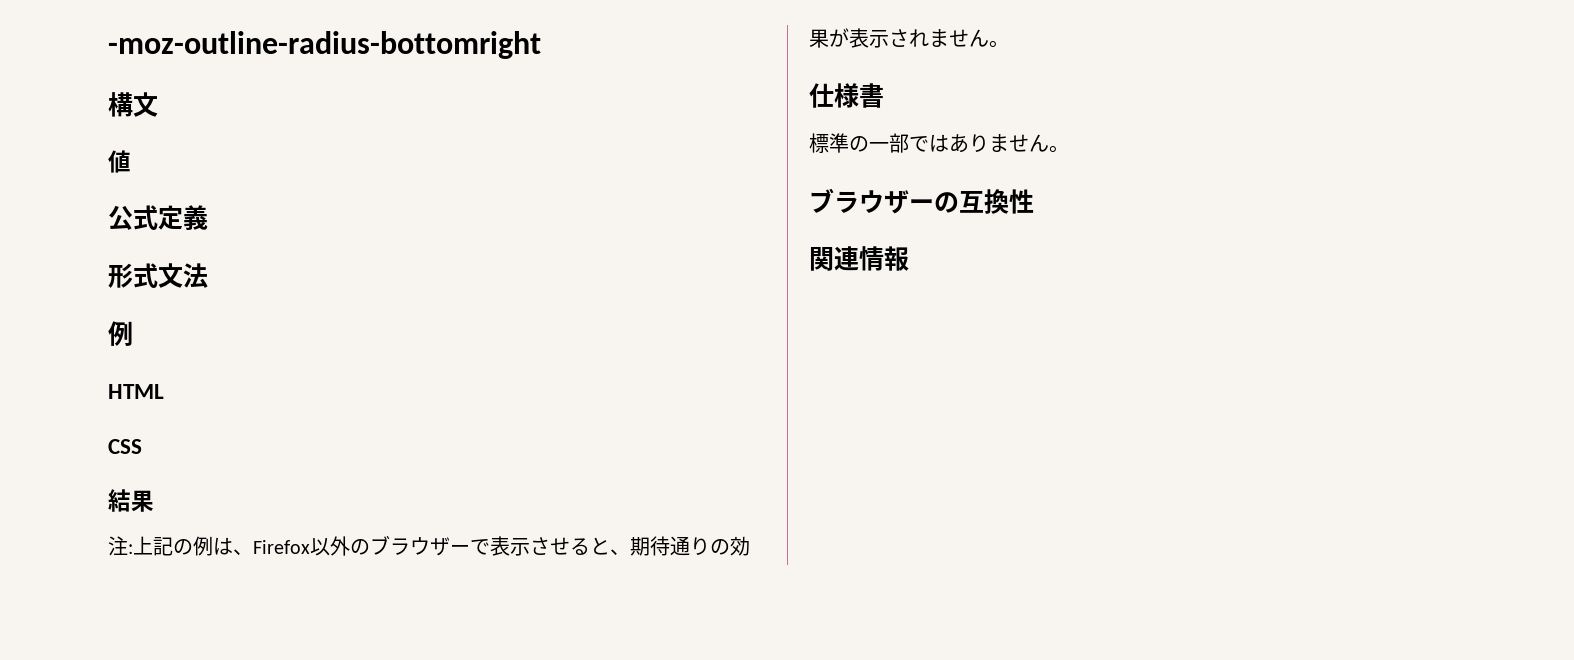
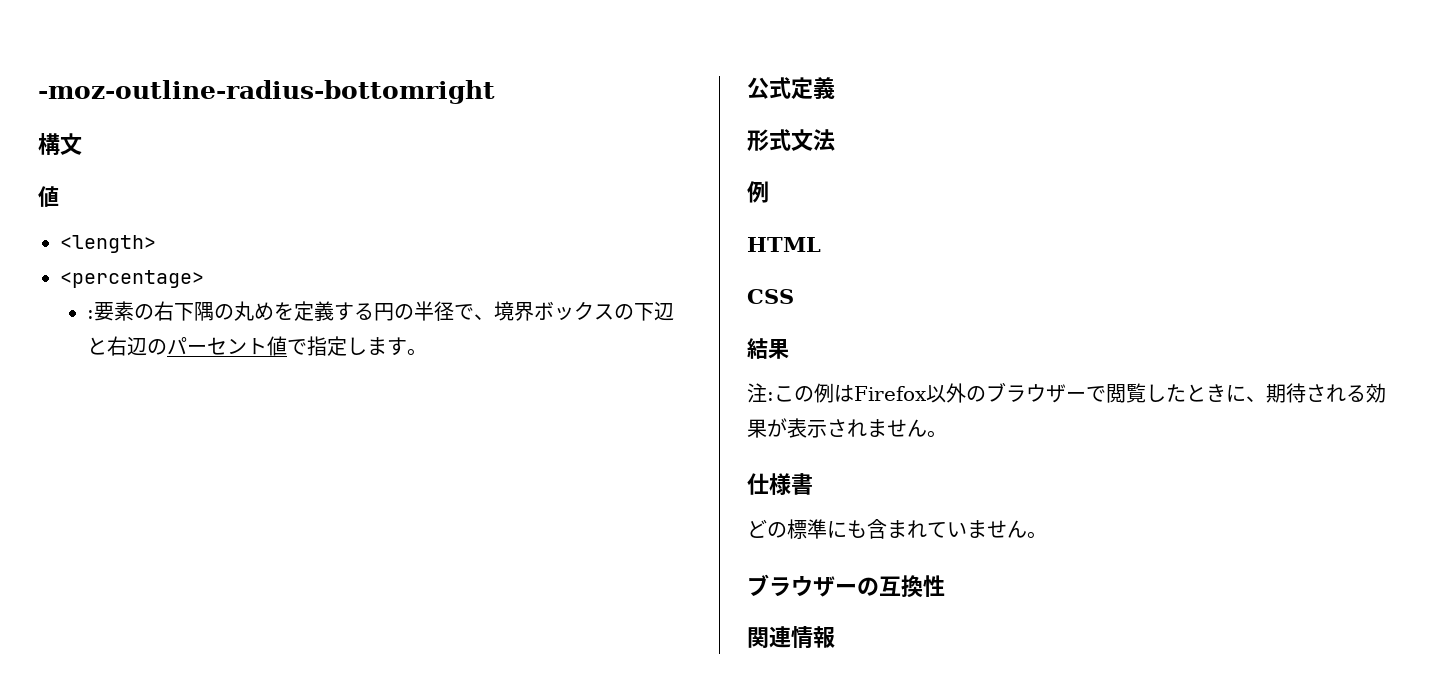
(131, 161) none -> [60,235,156,253] [60,270,204,288] [86,301,674,321] [86,336,427,356] // <length> // <percentage> // :要素の右下隅の丸めを定義する円の半径で、境界ボックスの下辺と右辺のパーセント値で指定します。
[133,536,253,556] 上記の例は、 -> [774,383,854,403] この例は
[490,536,730,556] 表示させると、期待通りの -> [1106,383,1366,403] 閲覧したときに、期待される
[809,133,989,153] 標準の一部ではあり -> [747,519,967,539] どの標準にも含まれてい

